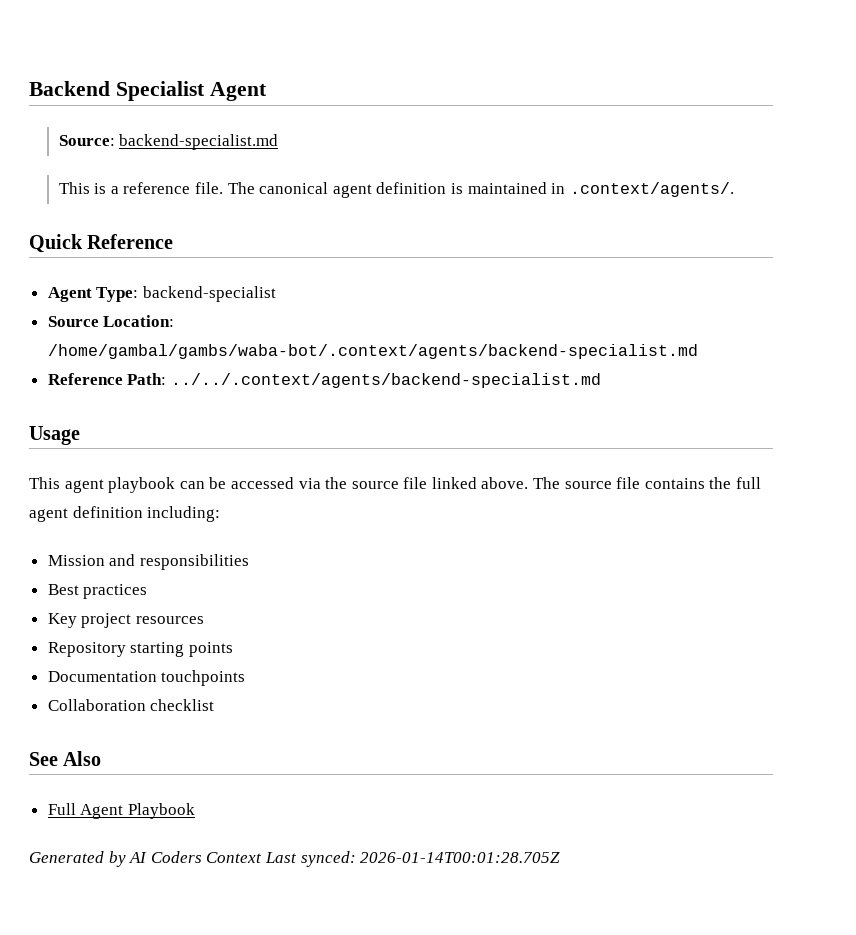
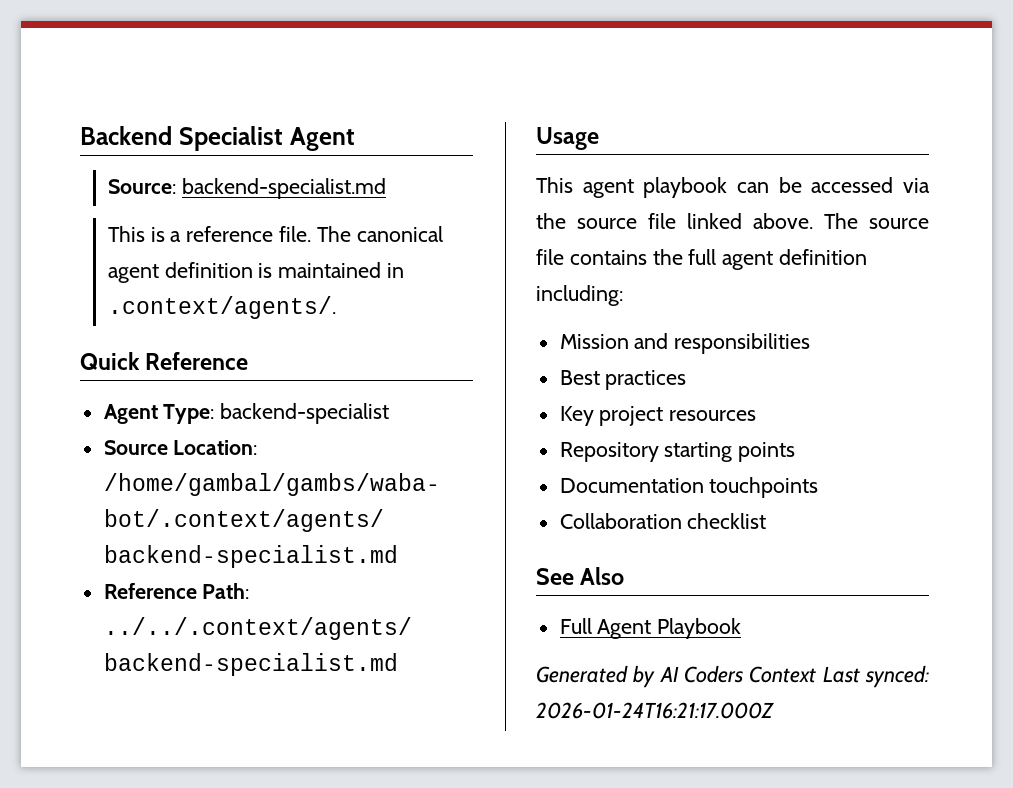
[360,852,561,863] 2026-01-14T00:01:28.705Z -> [536,702,775,719] 2026-01-24T16:21:17.000Z

